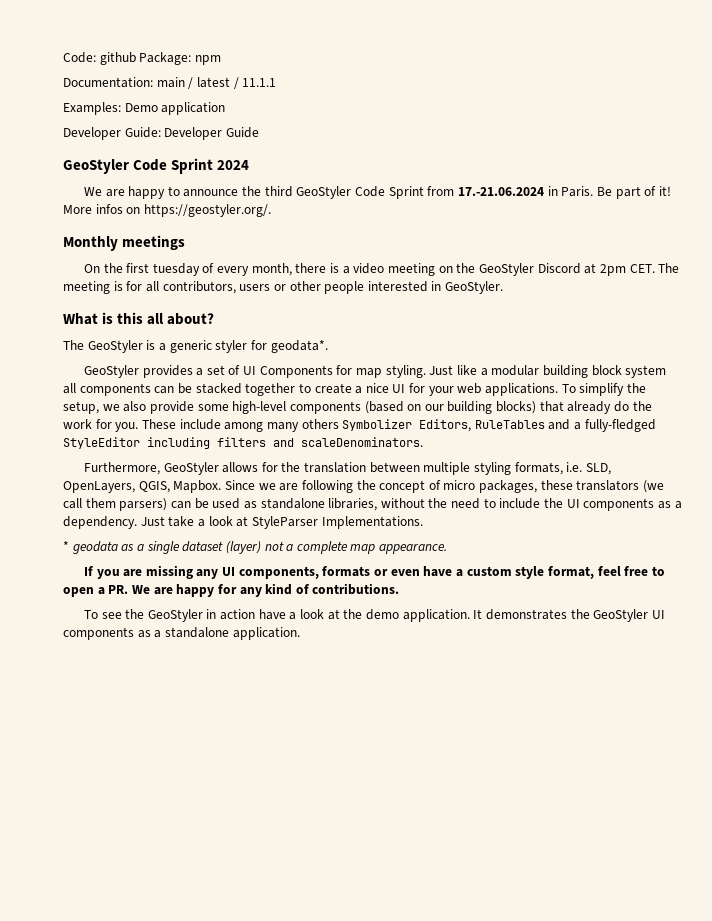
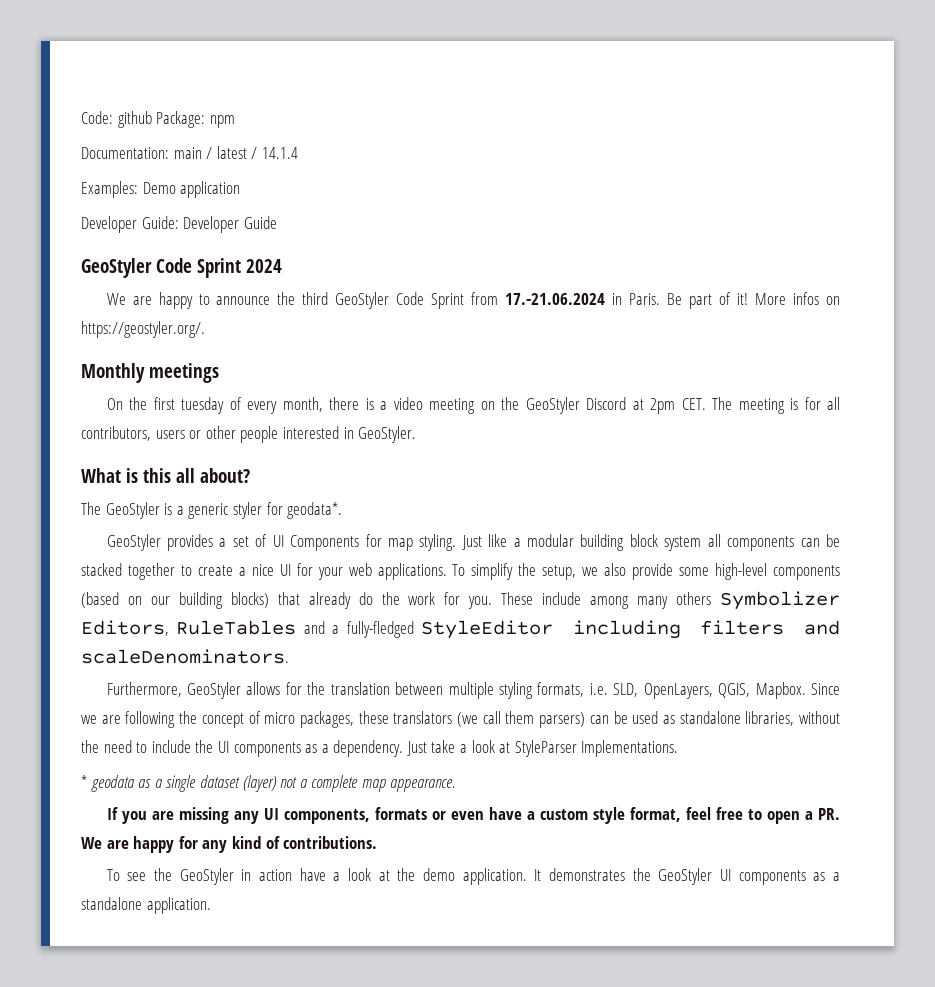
[242,78,277,87] 11.1.1 -> [261,147,298,159] 14.1.4

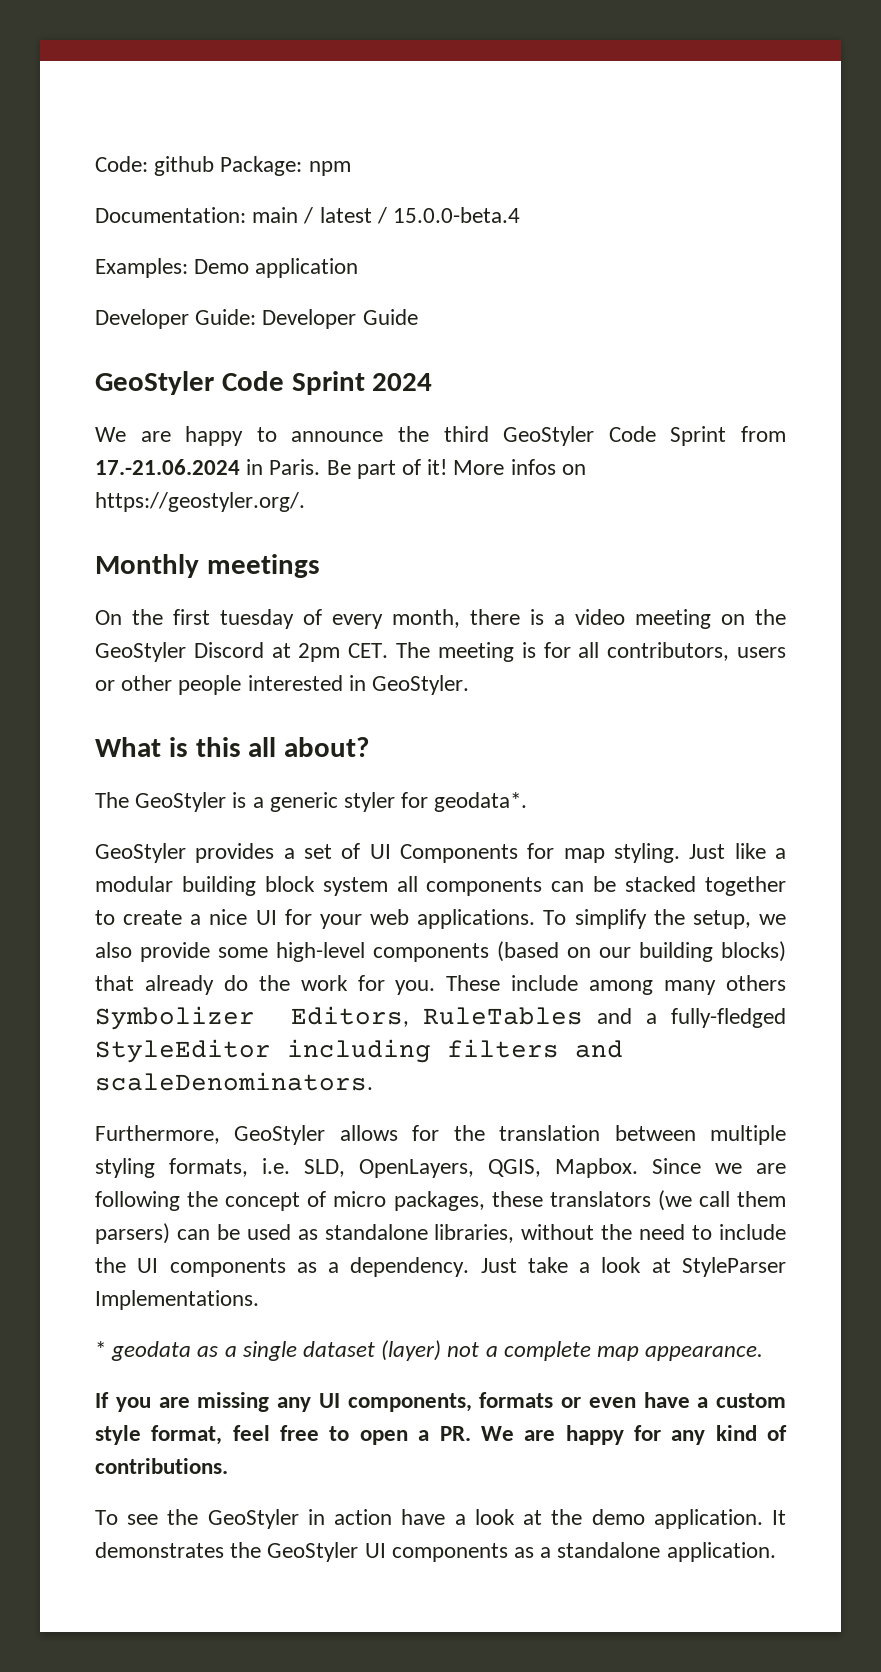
[261,147,298,159] 14.1.4 -> [393,207,521,223] 15.0.0-beta.4

